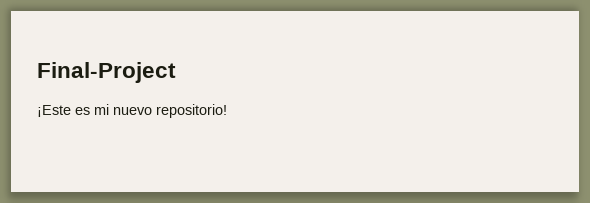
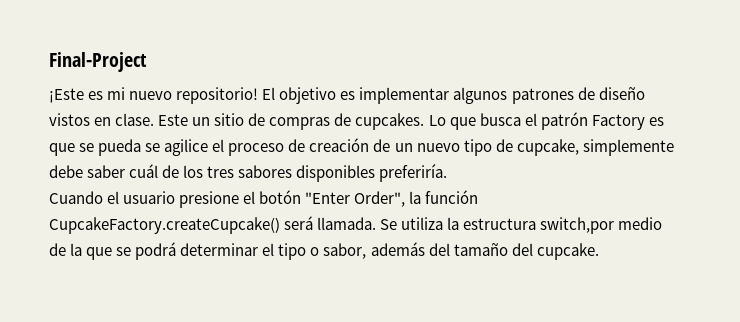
(227, 111) none -> [262,87,645,104] [49,112,664,130] [49,138,674,156] [49,164,448,182] [49,190,479,208] [49,216,663,234] [49,242,599,260] El objetivo es implementar algunos patrones de diseño vistos en clase. Este un sitio de compras de cupcakes. Lo que busca el patrón Factory es que se pueda se agilice el proceso de creación de un nuevo tipo de cupcake, simplemente debe saber cuál de los tres sabores disponibles preferiría. // Cuando el usuario presione el botón "Enter Order", la función CupcakeFactory.createCupcake() será llamada. Se utiliza la estructura switch,por medio de la que se podrá determinar el tipo o sabor, además del tamaño del cupcake.

